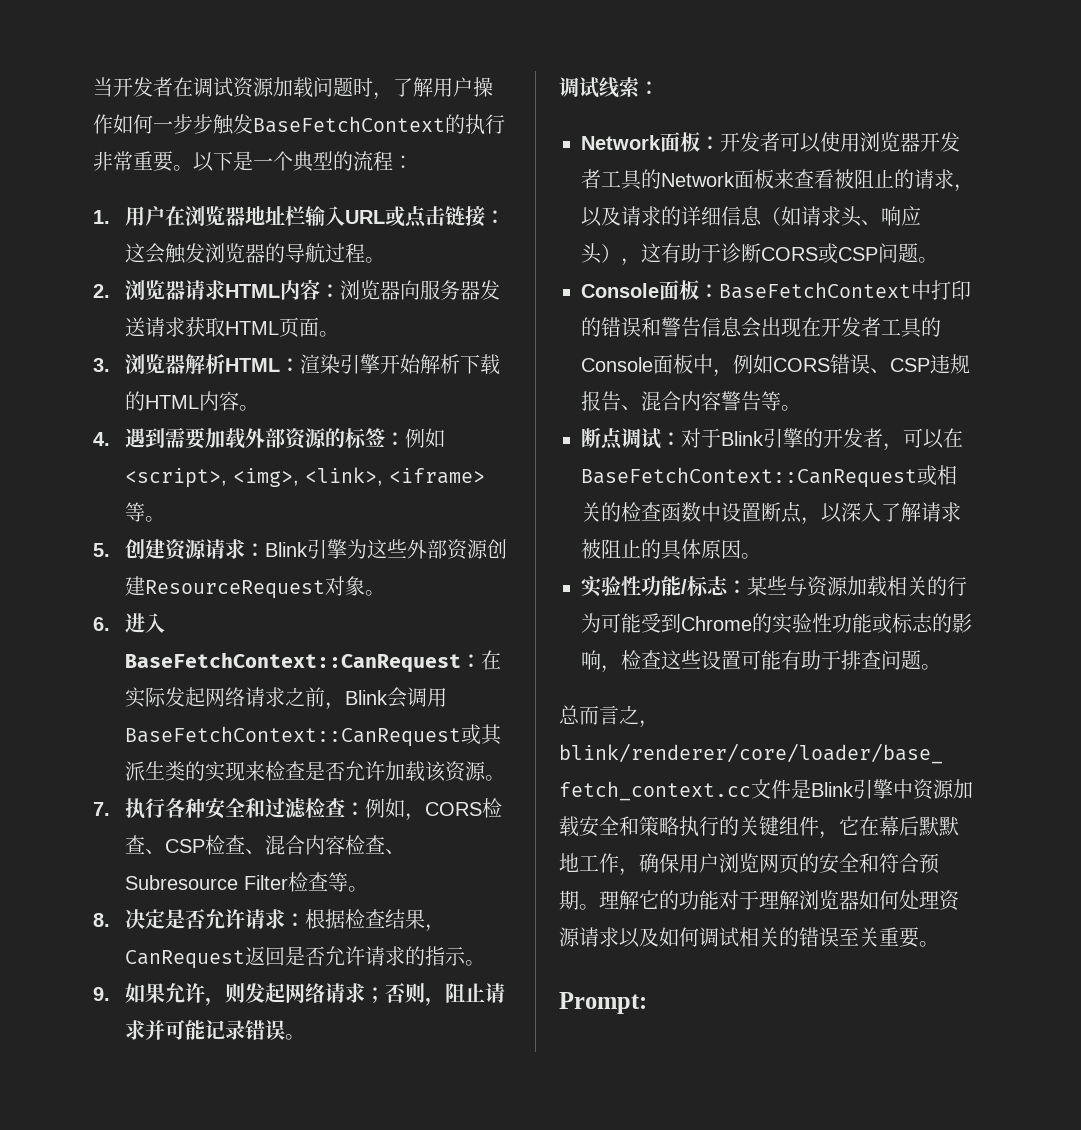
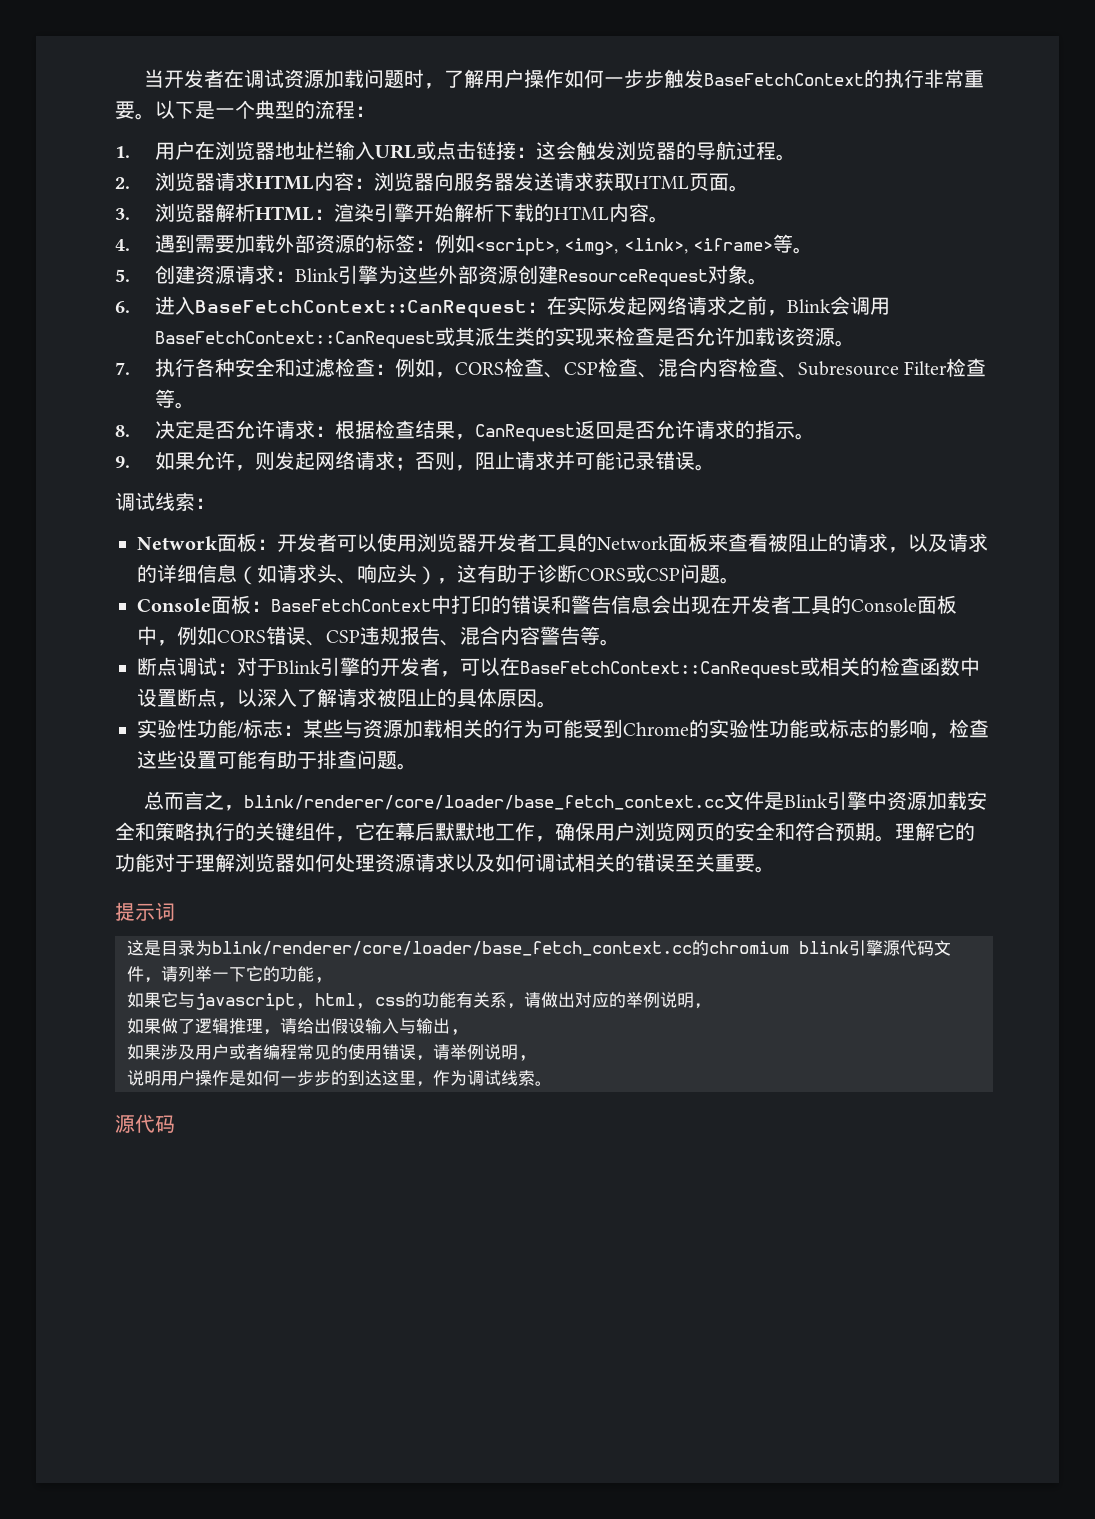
[559,992,647,1014] Prompt: -> [115,902,175,921] [127,940,951,956] [127,966,324,983] [127,992,711,1011] [127,1018,460,1035] [127,1044,528,1061] [127,1070,552,1087] [115,1114,175,1133] 提示词 // 这是目录为blink/renderer/core/loader/base_fetch_context.cc的chromium blink引擎源代码文件，请列举一下它的功能, // 如果它与javascript, html, css的功能有关系，请做出对应的举例说明， // 如果做了逻辑推理，请给出假设输入与输出, // 如果涉及用户或者编程常见的使用错误，请举例说明, // 说明用户操作是如何一步步的到达这里，作为调试线索。 // 源代码

